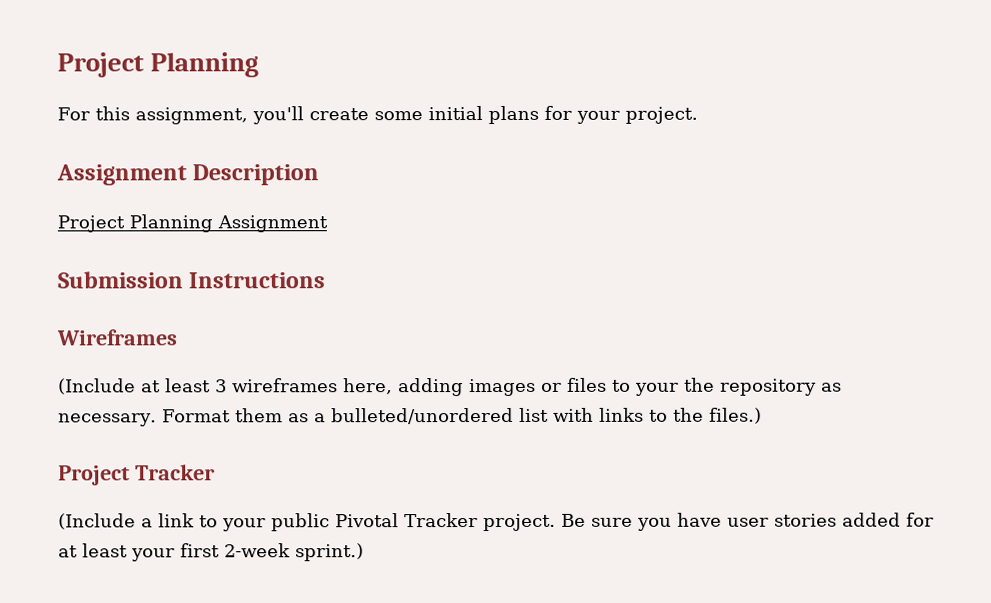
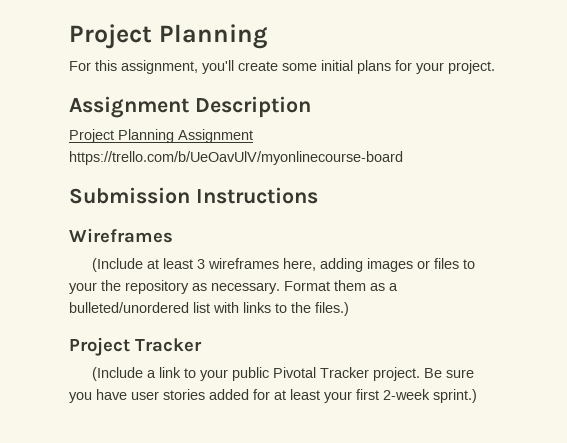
(328, 224) none -> [69,151,403,165] https://trello.com/b/UeOavUlV/myonlinecourse-board

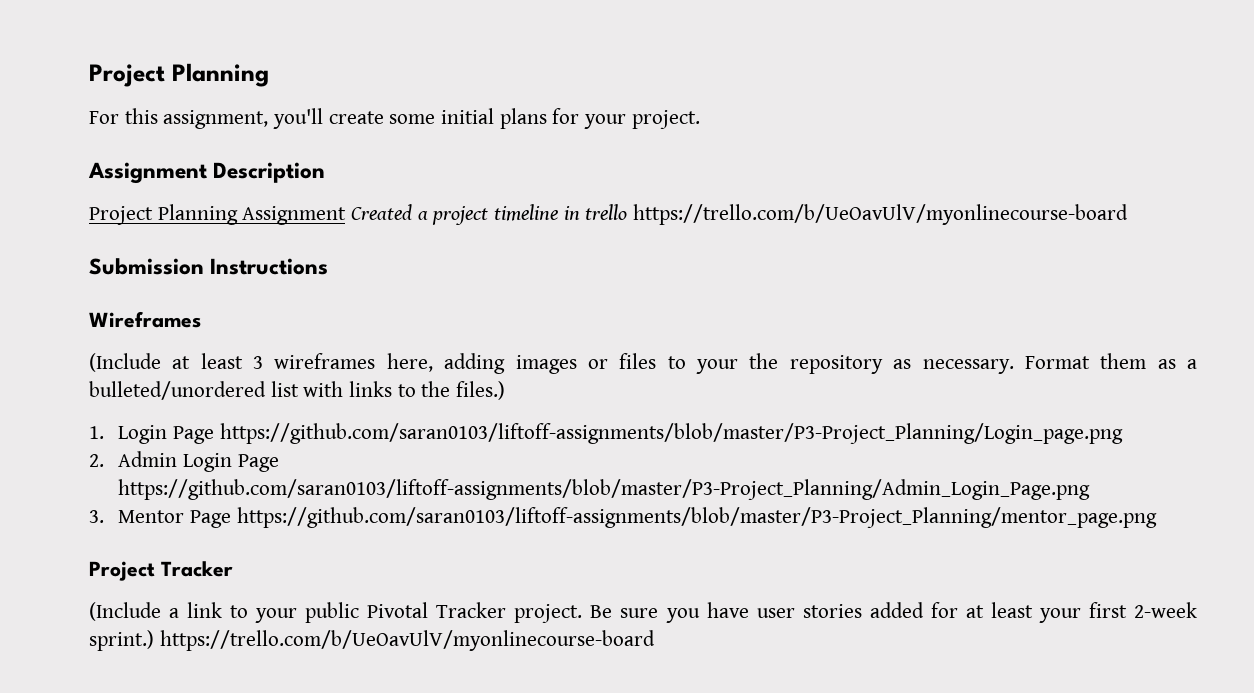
(253, 136) none -> [351,204,628,225] Created a project timeline in trello
(349, 309) none -> [89,423,1123,444] [89,451,279,472] [118,479,1091,500] [89,507,1157,528] // 1. Login Page https://github.com/saran0103/liftoff-assignments/blob/master/P3-Project_Planning/Login_page.png // 2. Admin Login Page https://github.com/saran0103/liftoff-assignments/blob/master/P3-Project_Planning/Admin_Login_Page.png // 3. Mentor Page https://github.com/saran0103/liftoff-assignments/blob/master/P3-Project_Planning/mentor_page.png
(477, 396) none -> [159,630,655,651] https://trello.com/b/UeOavUlV/myonlinecourse-board

